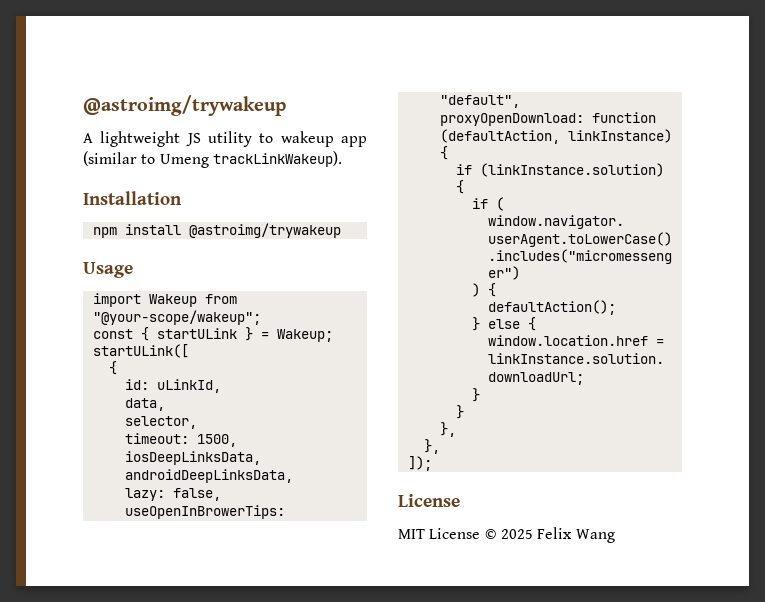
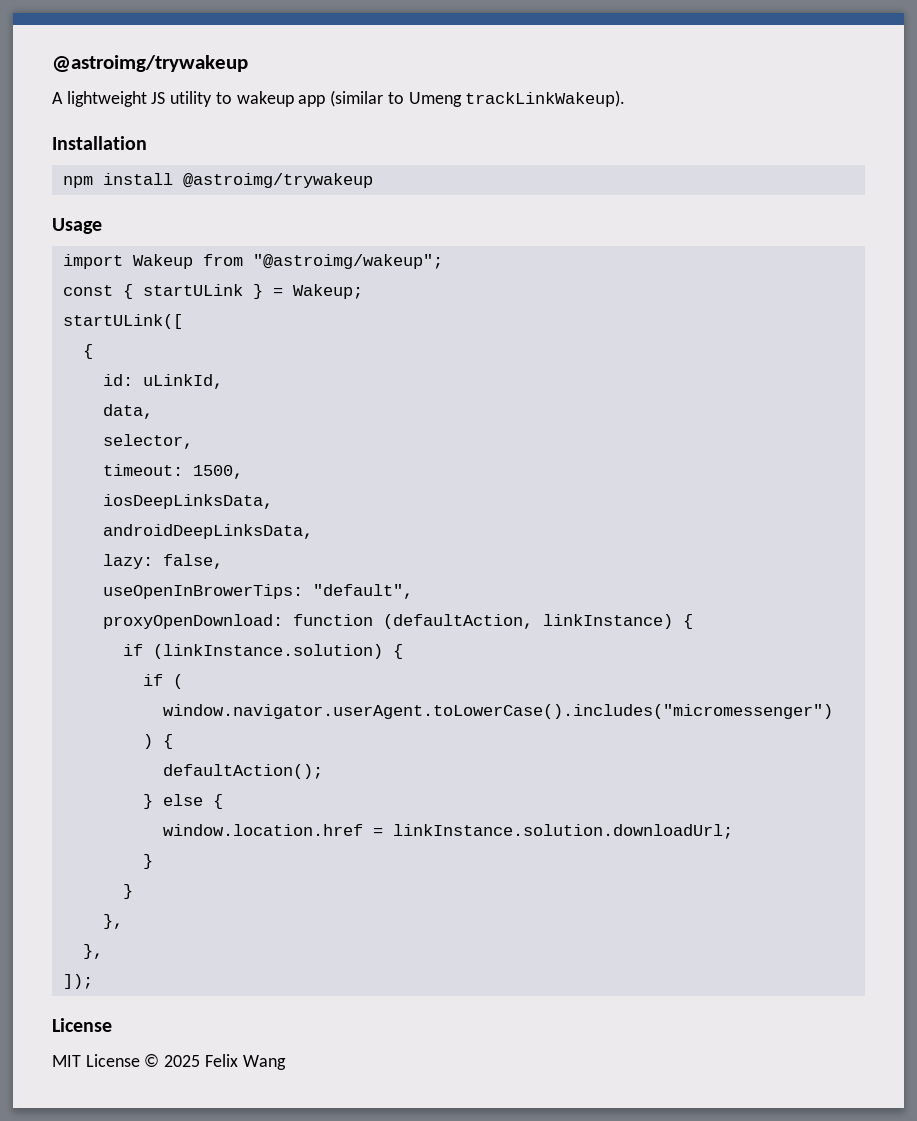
[92,310,261,325] "@your-scope/wakeup"; -> [252,254,443,269] "@astroimg/wakeup";

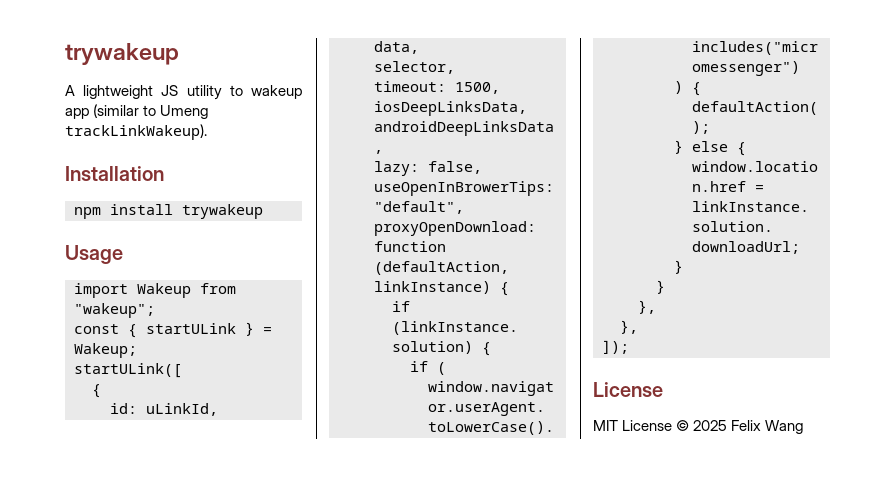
[52,55,248,72] @astroimg/trywakeup -> [65,43,179,65] trywakeup
[182,173,373,188] @astroimg/trywakeup -> [182,204,263,219] trywakeup
[252,254,443,269] "@astroimg/wakeup"; -> [74,303,155,318] "wakeup";

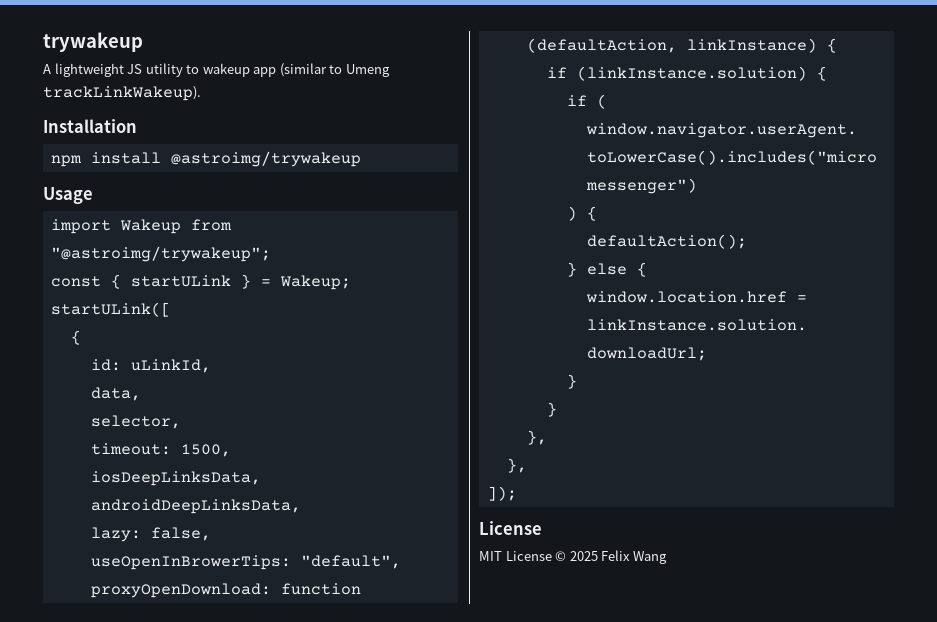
[182,204,263,219] trywakeup -> [170,151,361,167] @astroimg/trywakeup
[74,303,155,318] "wakeup"; -> [50,246,271,262] "@astroimg/trywakeup";

